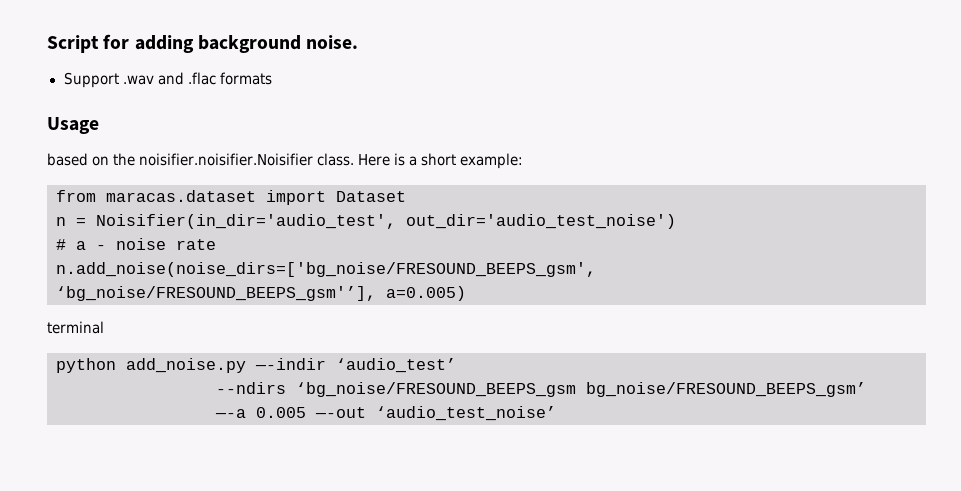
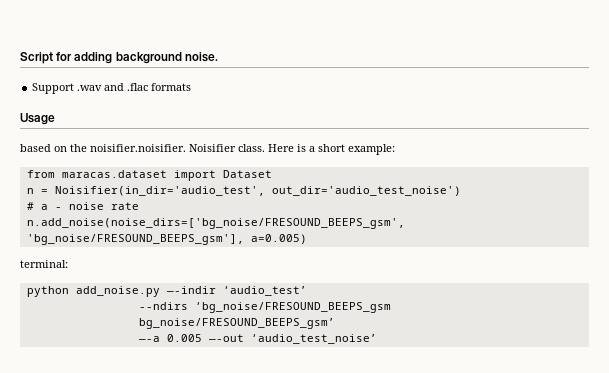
[139,153,314,166] noisifier.noisifier.Noisifier -> [90,144,236,152] noisifier.noisifier. Noisifier
[56,286,376,301] ‘bg_noise/FRESOUND_BEEPS_gsm'’], -> [26,234,244,245] 'bg_noise/FRESOUND_BEEPS_gsm'],
[47,321,104,334] terminal -> [20,260,68,268] terminal:

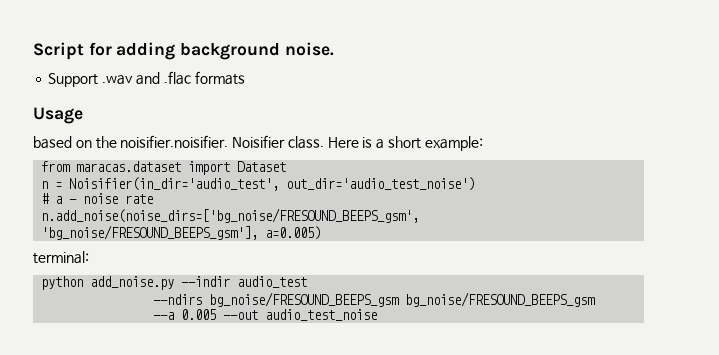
[222,286,307,296] ‘audio_test’ -> [237,276,308,288] audio_test
[194,302,391,313] [138,318,335,329] ‘bg_noise/FRESOUND_BEEPS_gsm bg_noise/FRESOUND_BEEPS_gsm’ -> [209,292,596,307] bg_noise/FRESOUND_BEEPS_gsm bg_noise/FRESOUND_BEEPS_gsm
[250,334,377,344] ‘audio_test_noise’ -> [265,309,378,321] audio_test_noise

